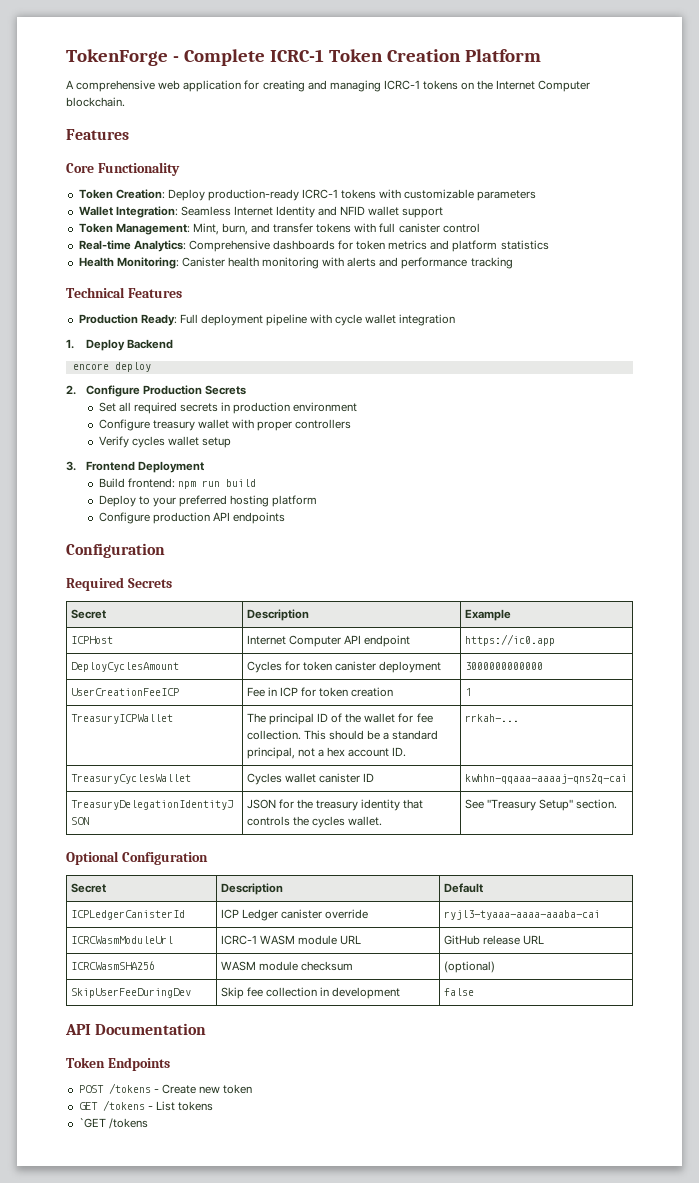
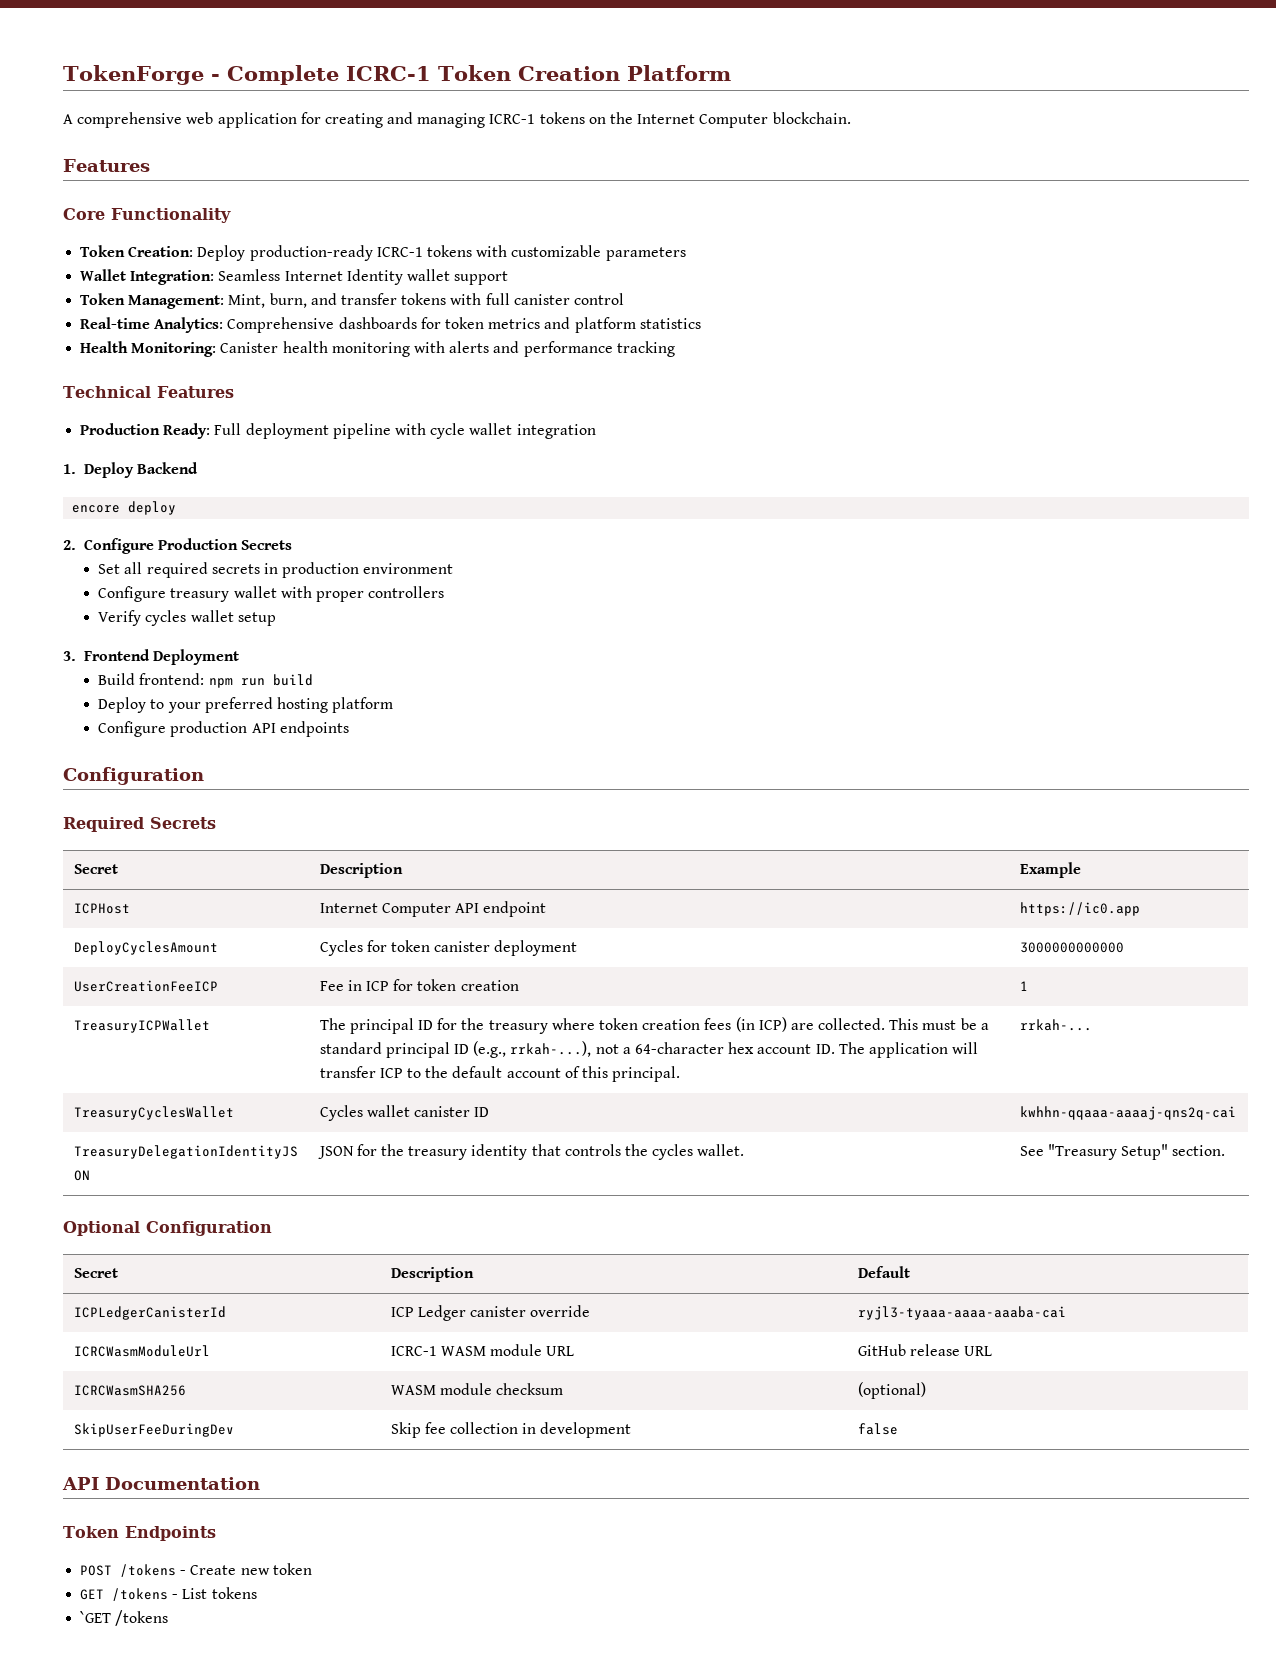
[318,206,366,216] and NFID -> (403, 277) none
[331,713,433,723] [246,730,439,740] [246,747,295,759] of the wallet for fee collection. This should be a standard principal, -> [437,1017,989,1034] [319,1041,592,1058] for the treasury where token creation fees (in ICP) are collected. This must be a standard principal ID (e.g., rrkah-...),
(325, 753) none -> [635,1042,725,1054] 64-character
(407, 752) none -> [838,1042,979,1058] [319,1066,681,1082] The application will transfer ICP to the default account of this principal.

